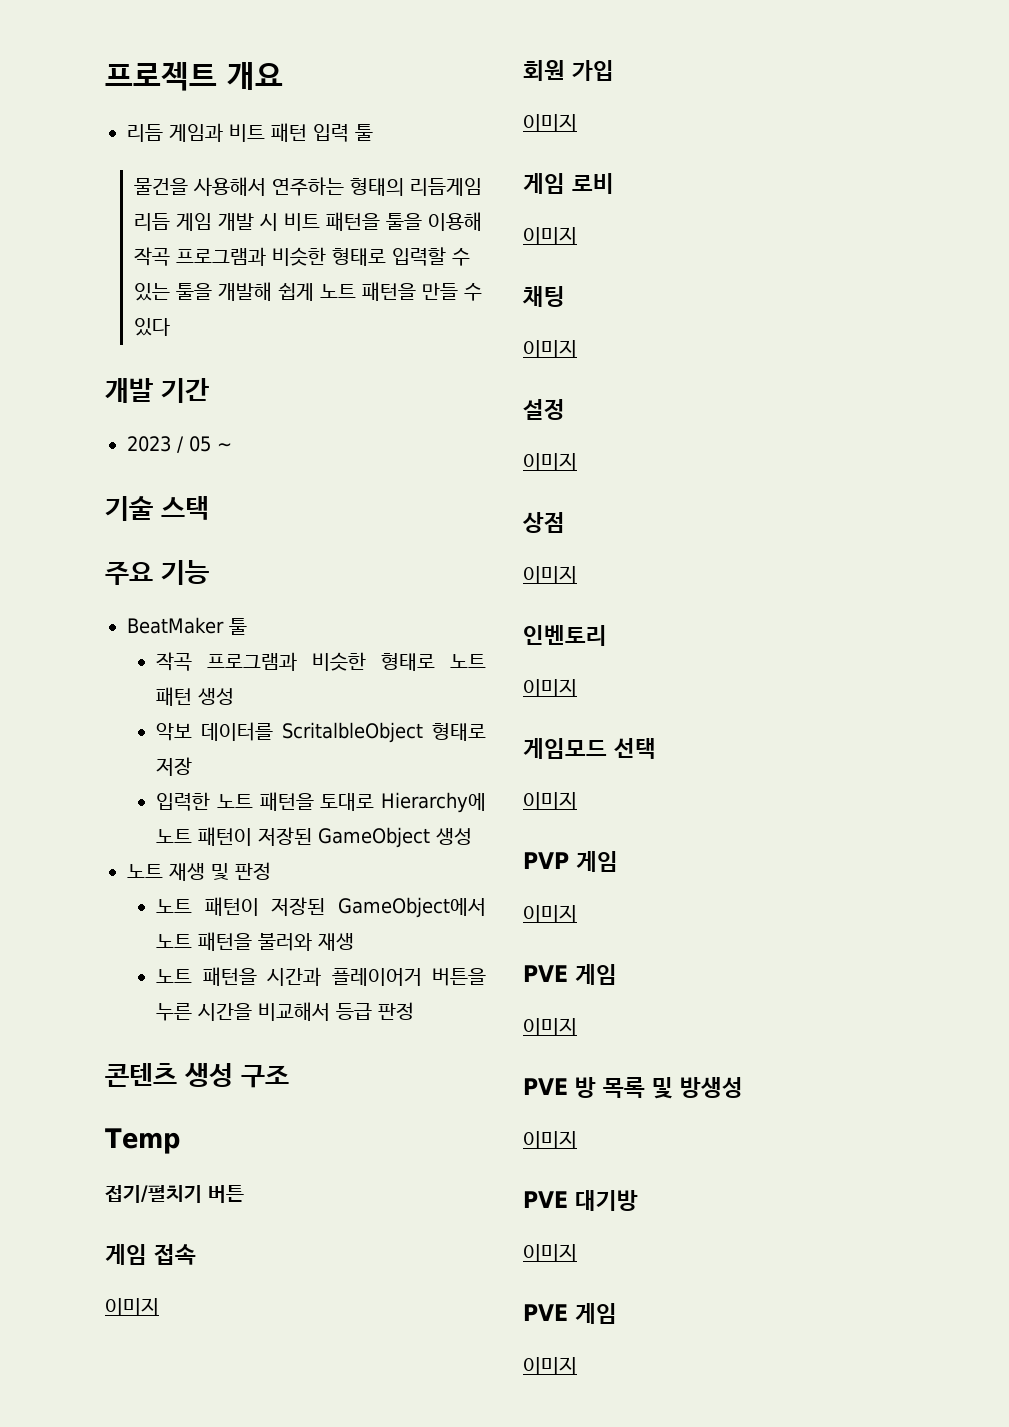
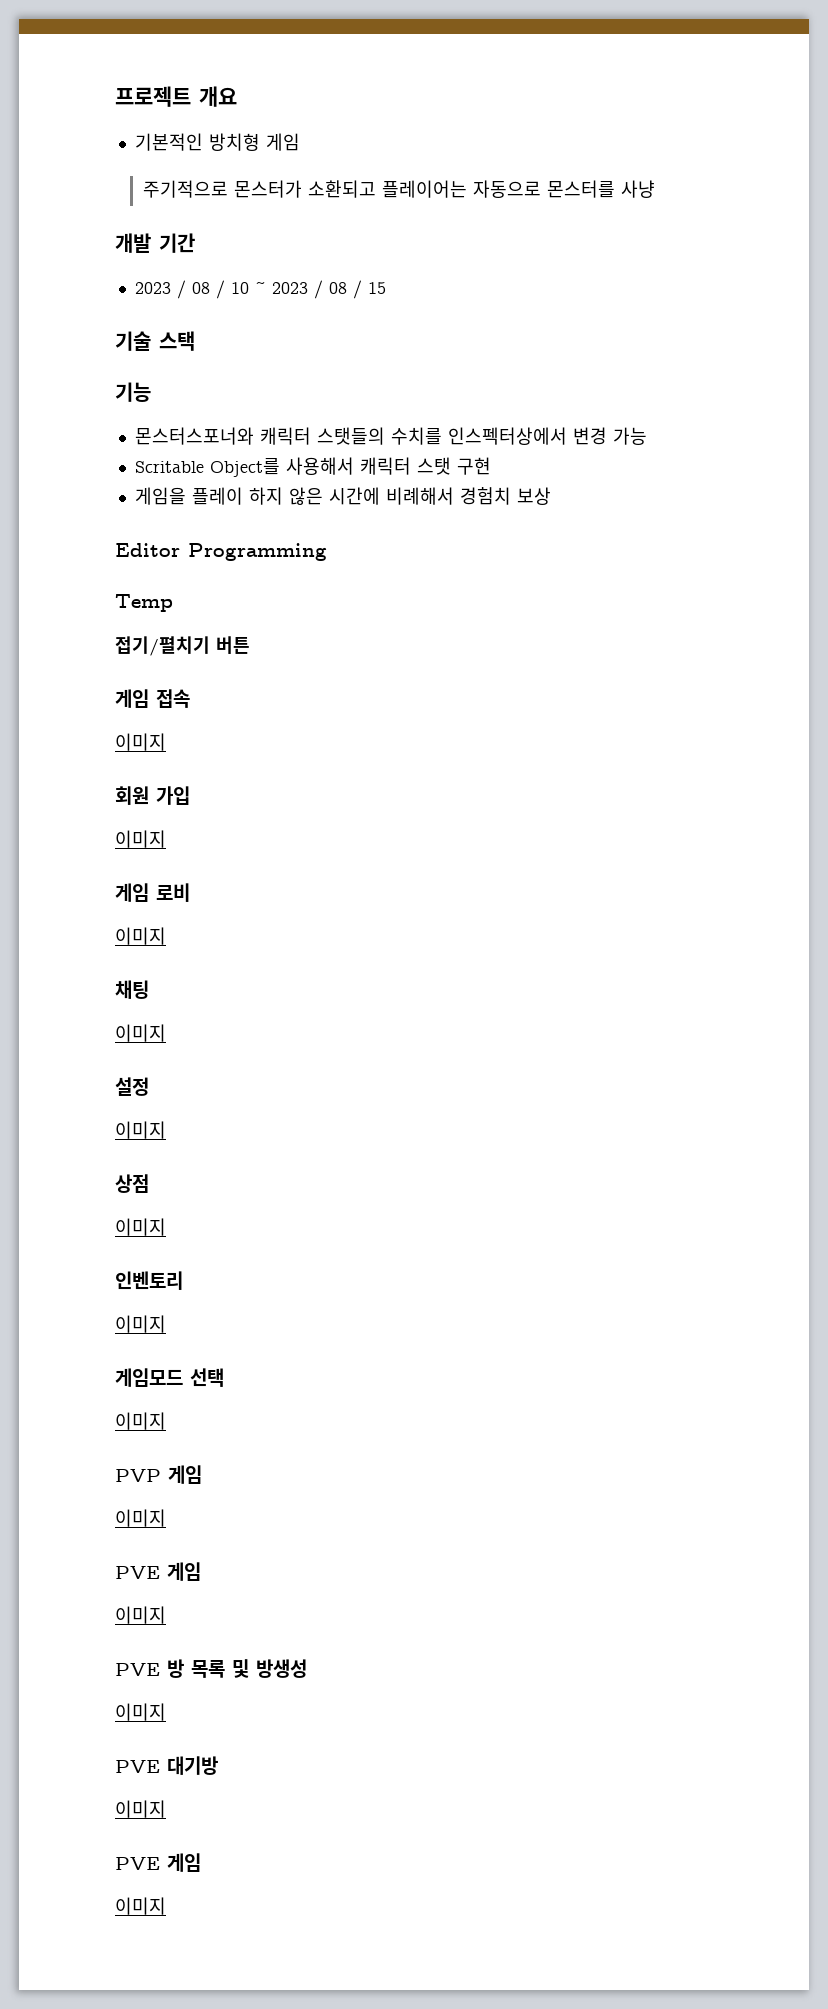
[127,123,373,142] [134,177,483,196] [134,212,483,231] [134,247,471,266] [134,282,483,301] [134,318,171,336] [105,378,209,403] [127,436,232,453] 리듬 게임과 비트 패턴 입력 툴 // 물건을 사용해서 연주하는 형태의 리듬게임 리듬 게임 개발 시 비트 패턴을 툴을 이용해 작곡 프로그램과 비슷한 형태로 입력할 수 있는 툴을 개발해 쉽게 노트 패턴을 만들 수 있다 // 개발 기간 // 2023 / 05 ~ -> [134,133,300,151] [142,180,655,198] [115,233,195,253] [134,280,386,299] 기본적인 방치형 게임 // 주기적으로 몬스터가 소환되고 플레이어는 자동으로 몬스터를 사냥 // 개발 기간 // 2023 / 08 / 10 ~ 2023 / 08 / 15
[105,561,153,585] 주요 -> (195, 341) none
[127,617,247,635] [156,652,486,671] [156,687,235,706] [156,722,486,743] [156,757,193,776] [156,792,486,813] [156,827,473,848] [127,862,271,881] [156,897,486,918] [156,932,355,951] [156,967,486,986] [156,1002,415,1021] [105,1063,289,1088] BeatMaker 툴 // 작곡 프로그램과 비슷한 형태로 노트 패턴 생성 // 악보 데이터를 ScritalbleObject 형태로 저장 // 입력한 노트 패턴을 토대로 Hierarchy에 노트 패턴이 저장된 GameObject 생성 // 노트 재생 및 판정 // 노트 패턴이 저장된 GameObject에서 노트 패턴을 불러와 재생 // 노트 패턴을 시간과 플레이어거 버튼을 누른 시간을 비교해서 등급 판정 // 콘텐츠 생성 구조 -> [134,427,647,445] [134,457,491,477] [134,487,551,505] [115,543,327,561] 몬스터스포너와 캐릭터 스탯들의 수치를 인스펙터상에서 변경 가능 // Scritable Object를 사용해서 캐릭터 스탯 구현 // 게임을 플레이 하지 않은 시간에 비례해서 경험치 보상 // Editor Programming

